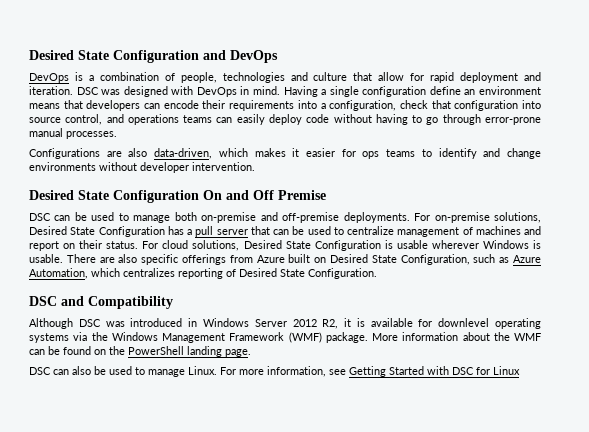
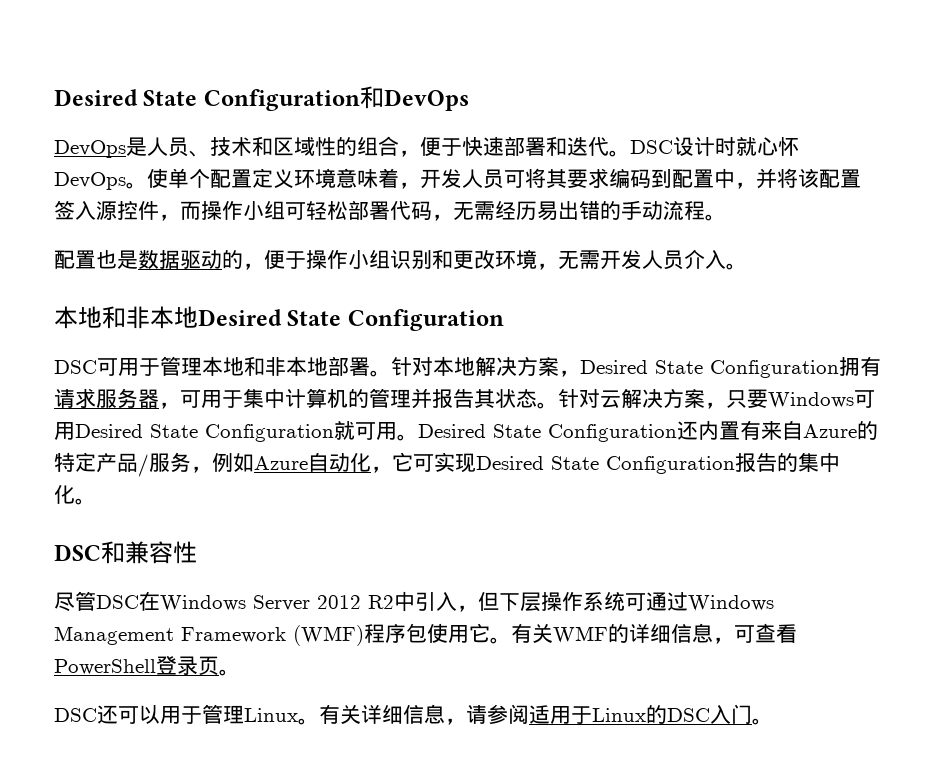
[29,50,226,63] Desired State Configuration and -> [54,86,384,111] Desired State Configuration和
[74,72,541,83] [29,86,541,97] [29,100,541,111] [29,114,541,125] [29,128,117,139] [29,148,541,159] [29,162,255,173] [29,190,326,203] [29,212,541,223] [29,226,541,237] [29,240,541,251] [29,254,542,265] [29,268,377,279] [29,296,173,309] [29,318,541,329] [29,332,541,343] [29,346,251,357] [29,366,520,377] is a combination of people, technologies and culture that allow for rapid deployment and iteration. DSC was designed with DevOps in mind. Having a single configuration define an environment means that developers can encode their requirements into a configuration, check that configuration into source control, and operations teams can easily deploy code without having to go through error-prone manual processes. // Configurations are also data-driven, which makes it easier for ops teams to identify and change environments without developer intervention. // Desired State Configuration On and Off Premise // DSC can be used to manage both on-premise and off-premise deployments. For on-premise solutions, Desired State Configuration has a pull server that can be used to centralize management of machines and report on their status. For cloud solutions, Desired State Configuration is usable wherever Windows is usable. There are also specific offerings from Azure built on Desired State Configuration, such as Azure Automation, which centralizes reporting of Desired State Configuration. // DSC and Compatibility // Although DSC was introduced in Windows Server 2012 R2, it is available for downlevel operating systems via the Windows Management Framework (WMF) package. More information about the WMF can be found on the PowerShell landing page. // DSC can also be used to manage Linux. For more information, see Getting Started with DSC for Linux -> [126,136,799,157] [54,168,861,190] [54,200,726,221] [54,249,747,270] [54,306,504,331] [54,356,881,378] [54,388,875,409] [54,420,878,442] [54,452,840,477] [54,485,96,505] [54,541,197,564] [54,591,774,612] [54,623,797,646] [54,656,240,676] [54,704,773,725] 是人员、技术和区域性的组合，便于快速部署和迭代。DSC设计时就心怀DevOps。使单个配置定义环境意味着，开发人员可将其要求编码到配置中，并将该配置签入源控件，而操作小组可轻松部署代码，无需经历易出错的手动流程。 // 配置也是数据驱动的，便于操作小组识别和更改环境，无需开发人员介入。 // 本地和非本地Desired State Configuration // DSC可用于管理本地和非本地部署。针对本地解决方案，Desired State Configuration拥有请求服务器，可用于集中计算机的管理并报告其状态。针对云解决方案，只要Windows可用Desired State Configuration就可用。Desired State Configuration还内置有来自Azure的特定产品/服务，例如Azure自动化，它可实现Desired State Configuration报告的集中化。 // DSC和兼容性 // 尽管DSC在Windows Server 2012 R2中引入，但下层操作系统可通过Windows Management Framework (WMF)程序包使用它。有关WMF的详细信息，可查看PowerShell登录页。 // DSC还可以用于管理Linux。有关详细信息，请参阅适用于Linux的DSC入门。

